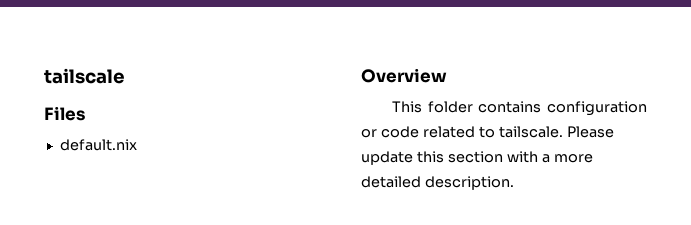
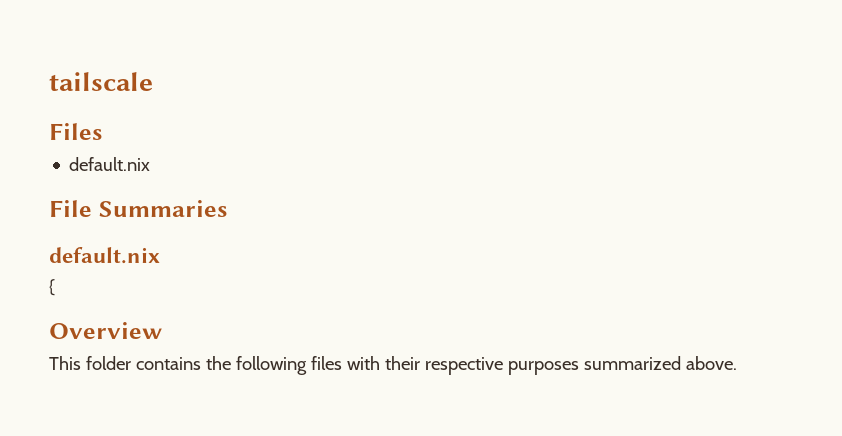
(137, 145) none -> [49,200,227,217] [49,247,160,264] [49,279,55,296] // File Summaries // default.nix // {
[547,101,647,116] [361,126,614,138] [361,151,593,165] [361,176,514,190] configuration or code related to tailscale. Please update this section with a more detailed description. -> [205,356,737,375] the following files with their respective purposes summarized above.

